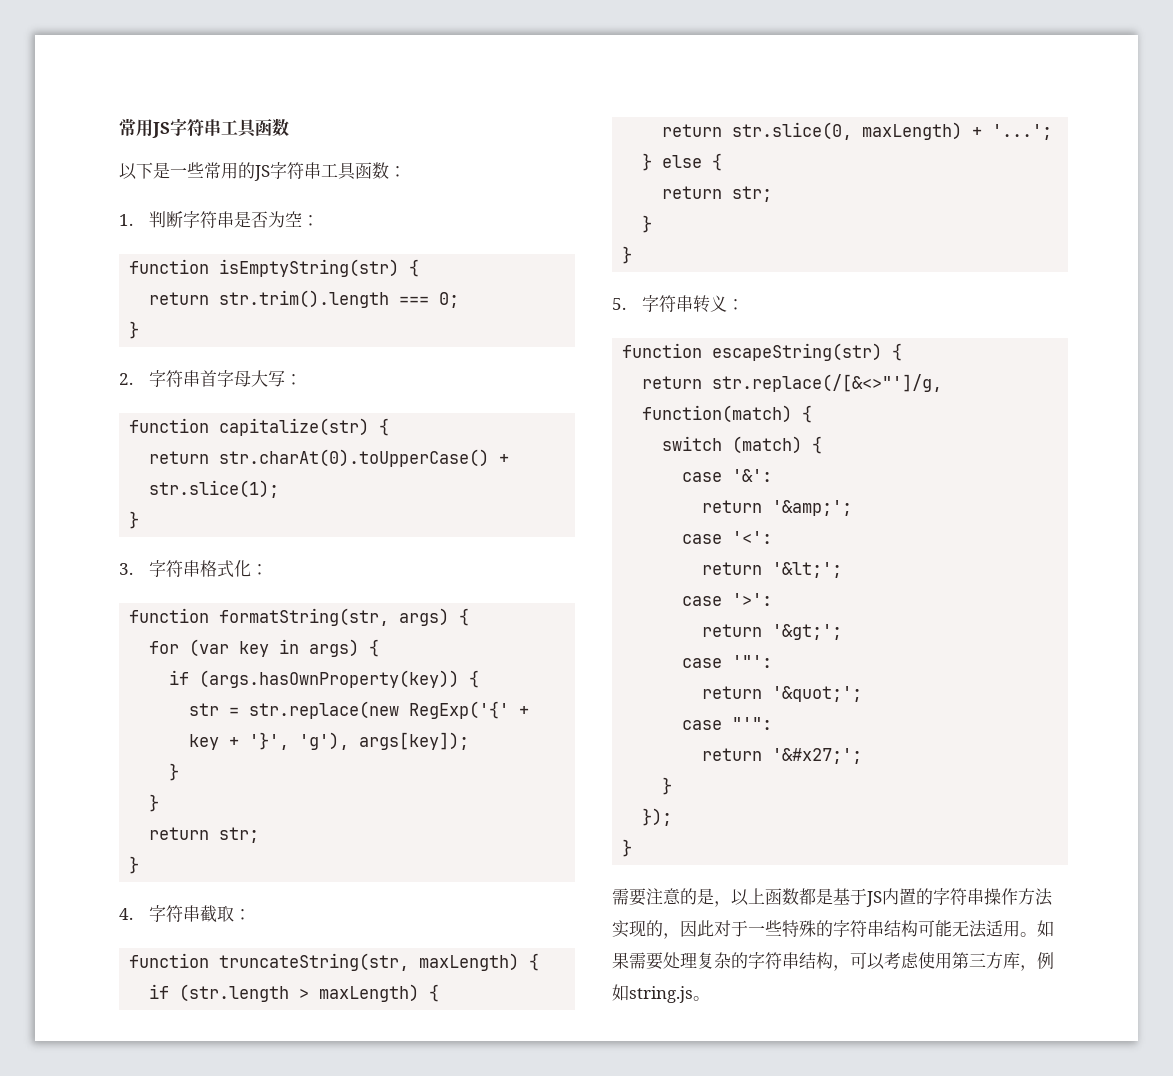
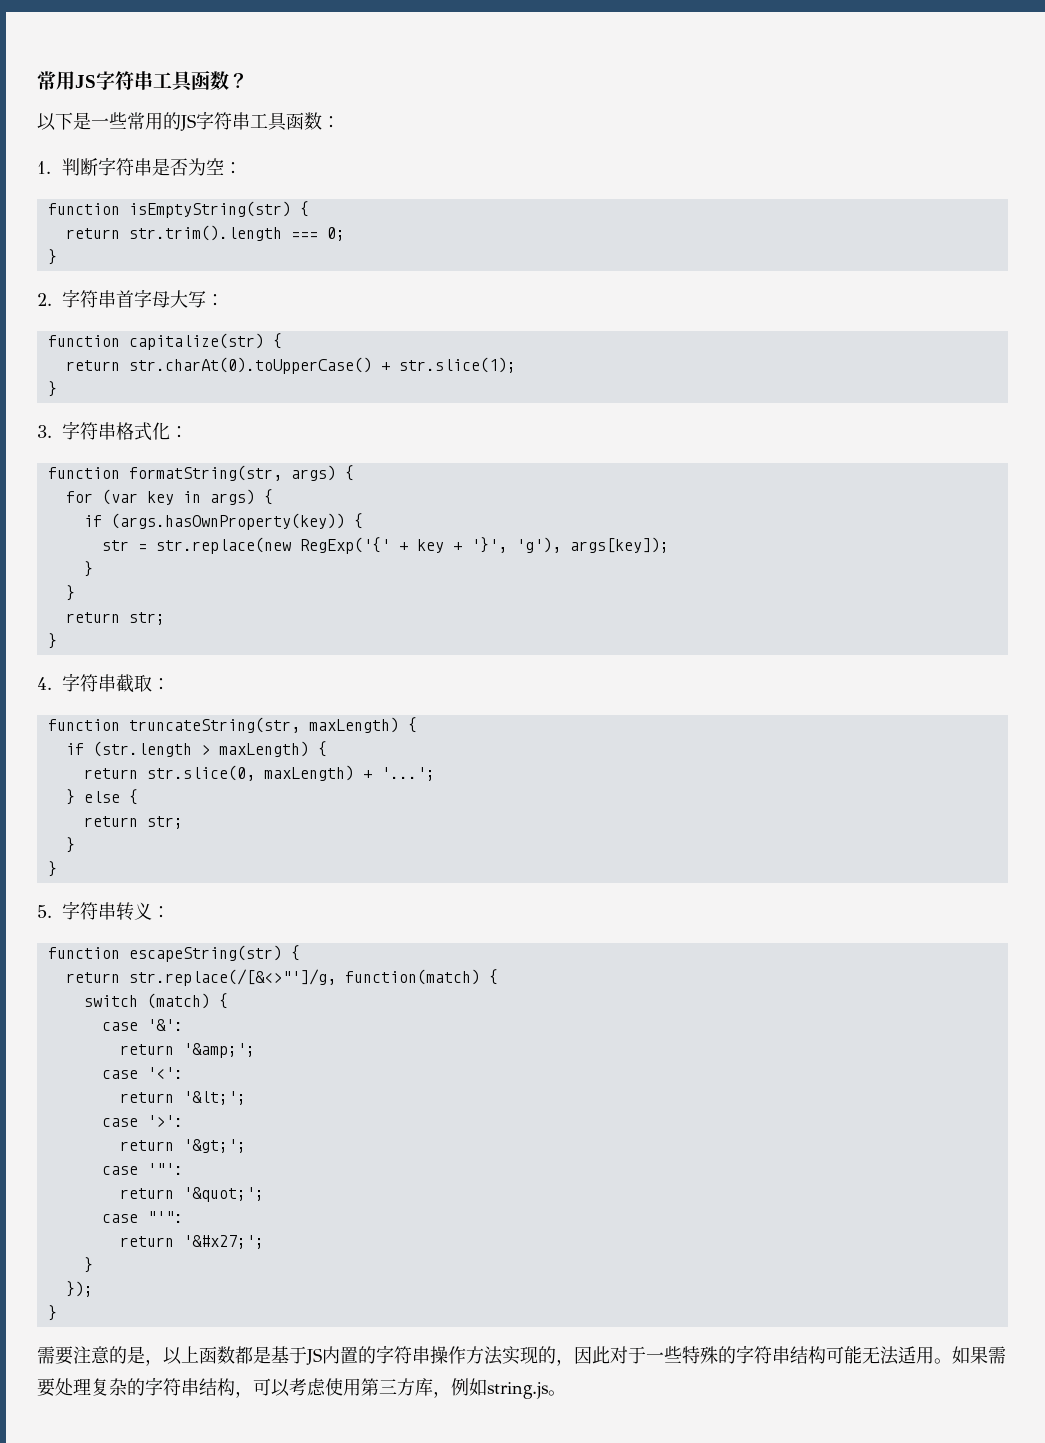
(289, 127) none -> [229,73,248,88] ？

